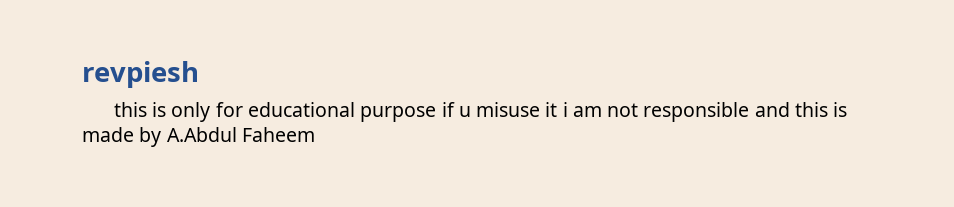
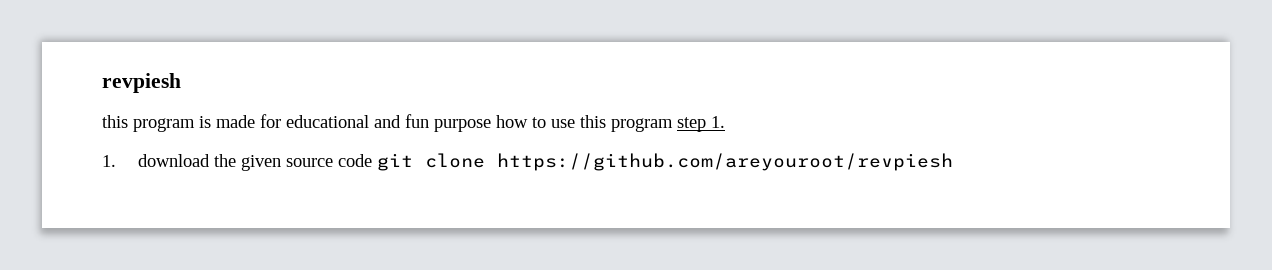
[152,102,848,122] [82,127,315,147] is only for educational purpose if u misuse it i am not responsible and this is made by A.Abdul Faheem -> [133,114,725,132] [102,153,953,171] program is made for educational and fun purpose how to use this program step 1. // 1. download the given source code git clone https://github.com/areyouroot/revpiesh

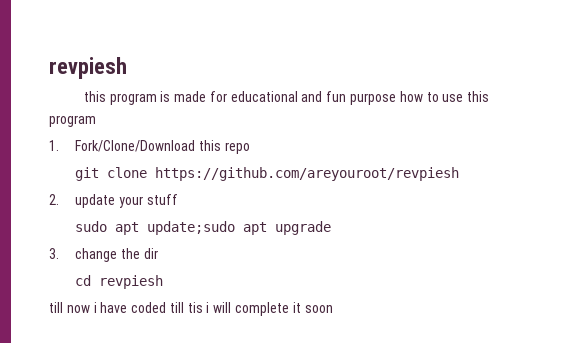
[677,116,725,132] [102,153,953,171] step 1. // 1. download the given source code git clone https://github.com/areyouroot/revpiesh -> [49,140,250,154] [75,167,460,181] [49,194,178,208] [75,221,332,235] [49,248,158,262] [75,275,164,289] [49,302,333,316] // 1. Fork/Clone/Download this repo // git clone https://github.com/areyouroot/revpiesh // 2. update your stuff // sudo apt update;sudo apt upgrade // 3. change the dir // cd revpiesh // till now i have coded till tis i will complete it soon

